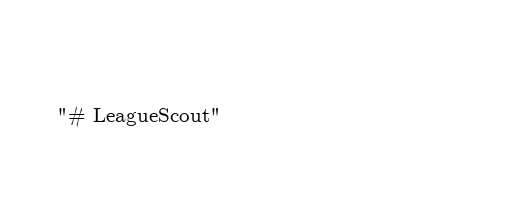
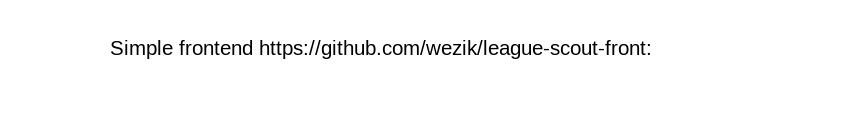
[57,105,221,128] "# LeagueScout" -> [110,40,652,59] Simple frontend https://github.com/wezik/league-scout-front:

